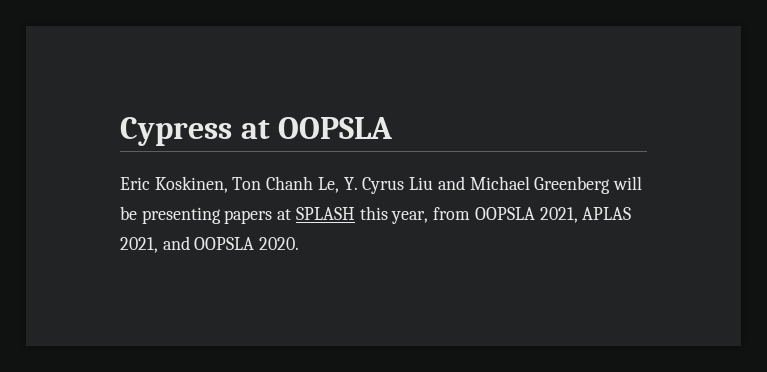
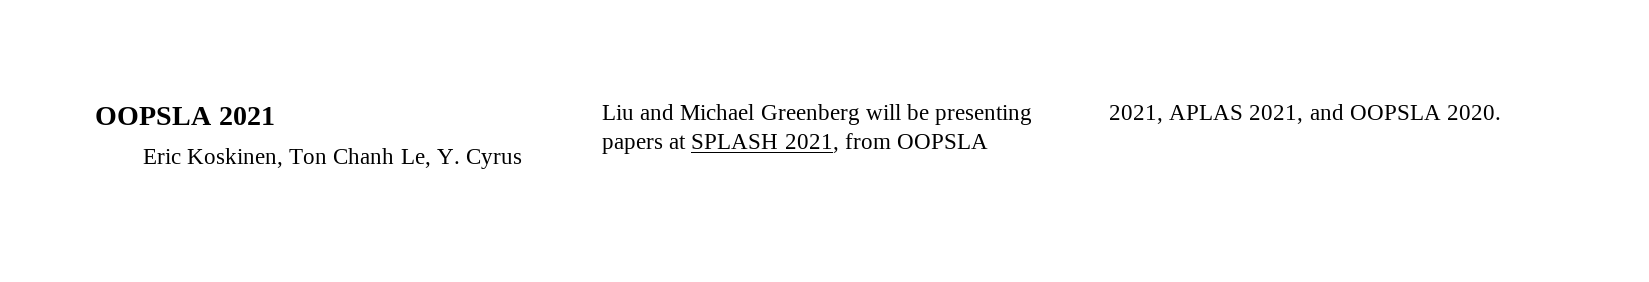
[120,117,393,146] Cypress at OOPSLA -> [95,107,275,125] OOPSLA 2021
[359,206,429,224] this year, -> [784,134,839,153] 2021,

